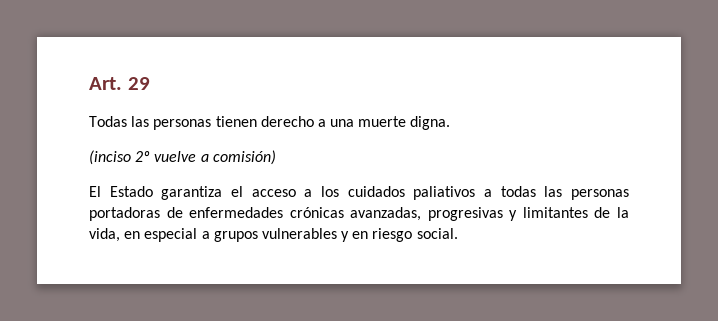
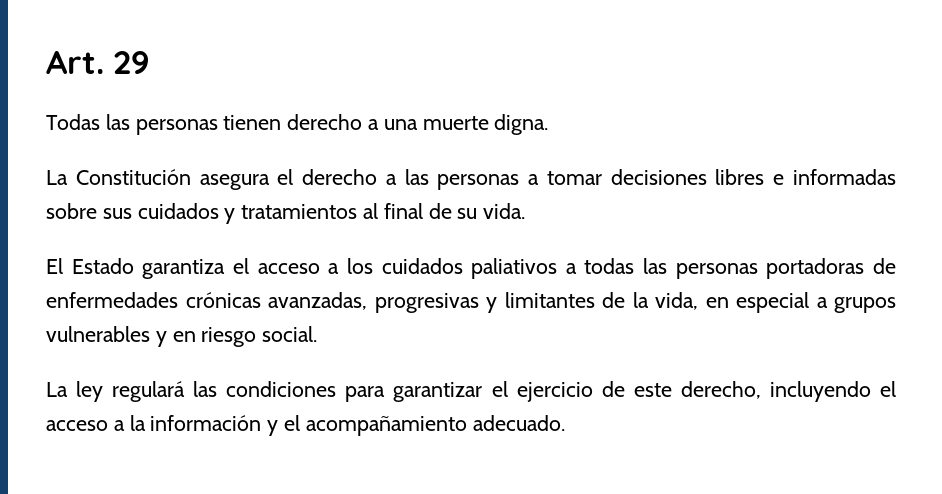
[89,150,276,165] (inciso 2º vuelve a comisión) -> [46,169,896,190] [46,203,526,224] La Constitución asegura el derecho a las personas a tomar decisiones libres e informadas sobre sus cuidados y tratamientos al final de su vida.
(458, 233) none -> [46,381,897,402] [46,415,565,436] // La ley regulará las condiciones para garantizar el ejercicio de este derecho, incluyendo el acceso a la información y el acompañamiento adecuado.

